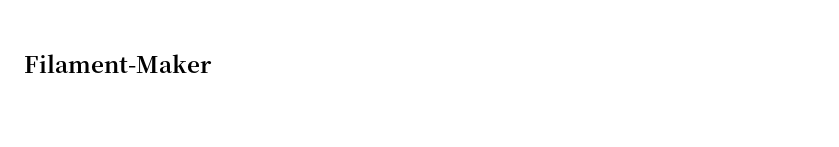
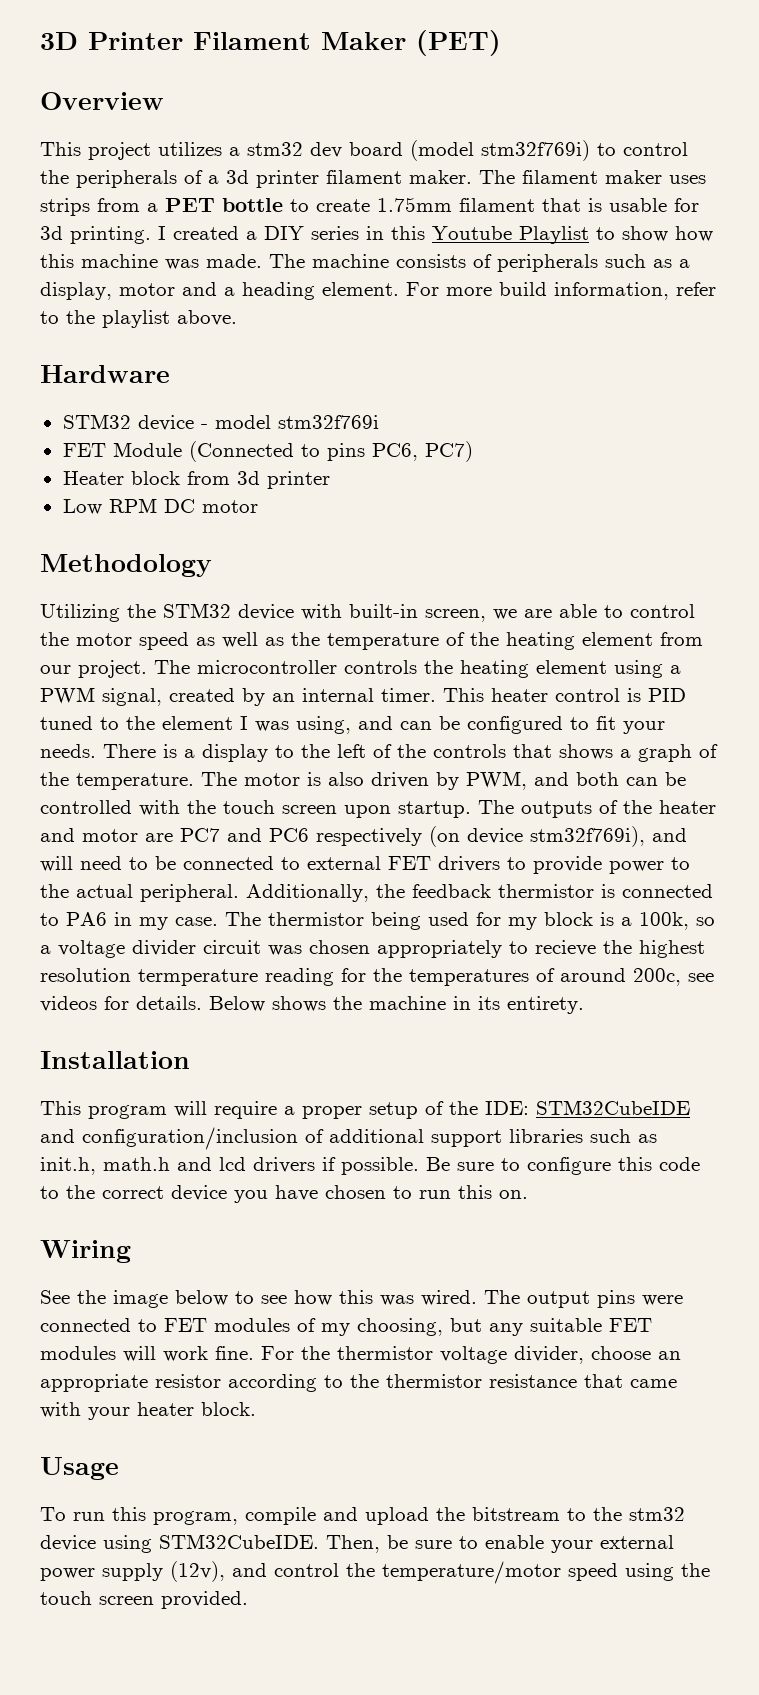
[24,54,212,73] Filament-Maker -> [40,30,501,56] [40,92,164,110] [40,140,688,161] [40,170,706,188] [40,197,699,216] [40,226,713,244] [40,254,690,272] [40,282,716,300] [40,310,237,328] [40,365,170,383] [62,414,379,431] [62,441,473,462] [62,471,330,489] [62,498,258,515] [40,554,212,577] [40,603,695,622] [40,632,703,650] [40,660,681,678] [40,687,686,706] [40,716,665,734] [40,744,718,762] [40,771,686,790] [40,800,716,818] [40,826,687,847] [40,856,690,874] [40,884,713,902] [40,912,715,930] [40,940,705,958] [40,968,714,986] [40,996,584,1014] [40,1051,190,1069] [40,1100,690,1119] [40,1127,657,1150] [40,1157,700,1175] [40,1185,528,1203] [40,1240,131,1263] [40,1290,683,1308] [40,1318,652,1336] [40,1346,681,1364] [40,1374,677,1392] [40,1402,256,1420] [40,1457,119,1480] [40,1507,685,1525] [40,1534,674,1553] [40,1561,710,1584] [40,1591,248,1609] 3D Printer Filament Maker (PET) // Overview // This project utilizes a stm32 dev board (model stm32f769i) to control the peripherals of a 3d printer filament maker. The filament maker uses strips from a PET bottle to create 1.75mm filament that is usable for 3d printing. I created a DIY series in this Youtube Playlist to show how this machine was made. The machine consists of peripherals such as a display, motor and a heading element. For more build information, refer to the playlist above. // Hardware // STM32 device - model stm32f769i // FET Module (Connected to pins PC6, PC7) // Heater block from 3d printer // Low RPM DC motor // Methodology // Utilizing the STM32 device with built-in screen, we are able to control the motor speed as well as the temperature of the heating element from our project. The microcontroller controls the heating element using a PWM signal, created by an internal timer. This heater control is PID tuned to the element I was using, and can be configured to fit your needs. There is a display to the left of the controls that shows a graph of the temperature. The motor is also driven by PWM, and both can be controlled with the touch screen upon startup. The outputs of the heater and motor are PC7 and PC6 respectively (on device stm32f769i), and will need to be connected to external FET drivers to provide power to the actual peripheral. Additionally, the feedback thermistor is connected to PA6 in my case. The thermistor being used for my block is a 100k, so a voltage divider circuit was chosen appropriately to recieve the highest resolution termperature reading for the temperatures of around 200c, see videos for details. Below shows the machine in its entirety. // Installation // This program will require a proper setup of the IDE: STM32CubeIDE and configuration/inclusion of additional support libraries such as init.h, math.h and lcd drivers if possible. Be sure to configure this code to the correct device you have chosen to run this on. // Wiring // See the image below to see how this was wired. The output pins were connected to FET modules of my choosing, but any suitable FET modules will work fine. For the thermistor voltage divider, choose an appropriate resistor according to the thermistor resistance that came with your heater block. // Usage // To run this program, compile and upload the bitstream to the stm32 device using STM32CubeIDE. Then, be sure to enable your external power supply (12v), and control the temperature/motor speed using the touch screen provided.

